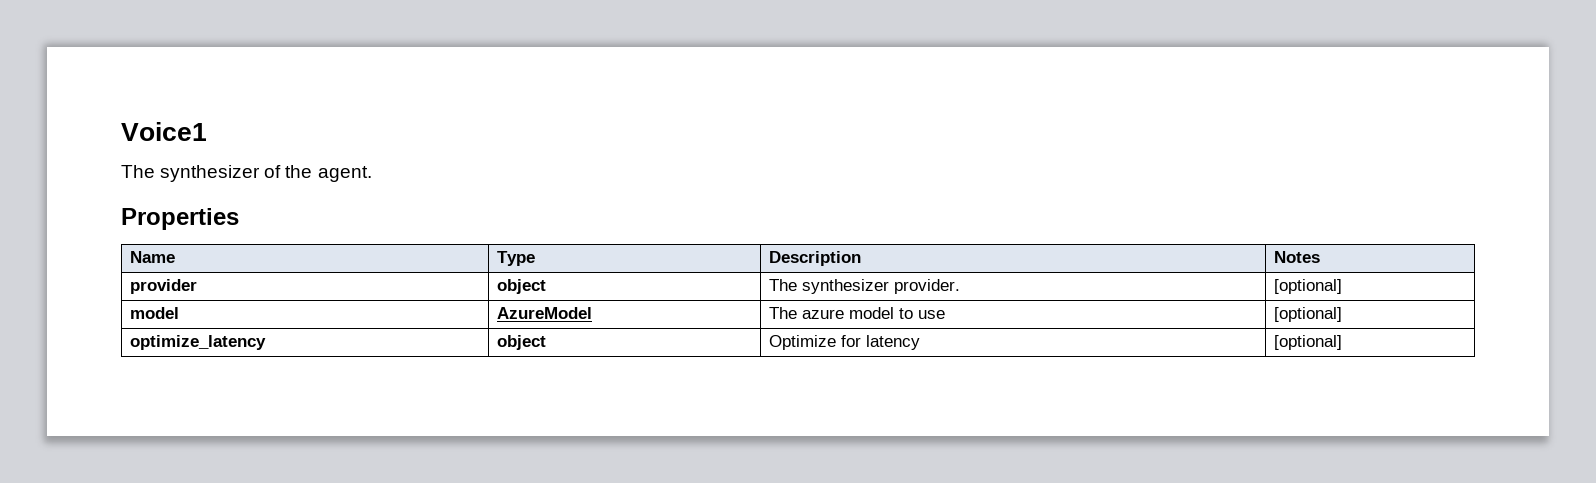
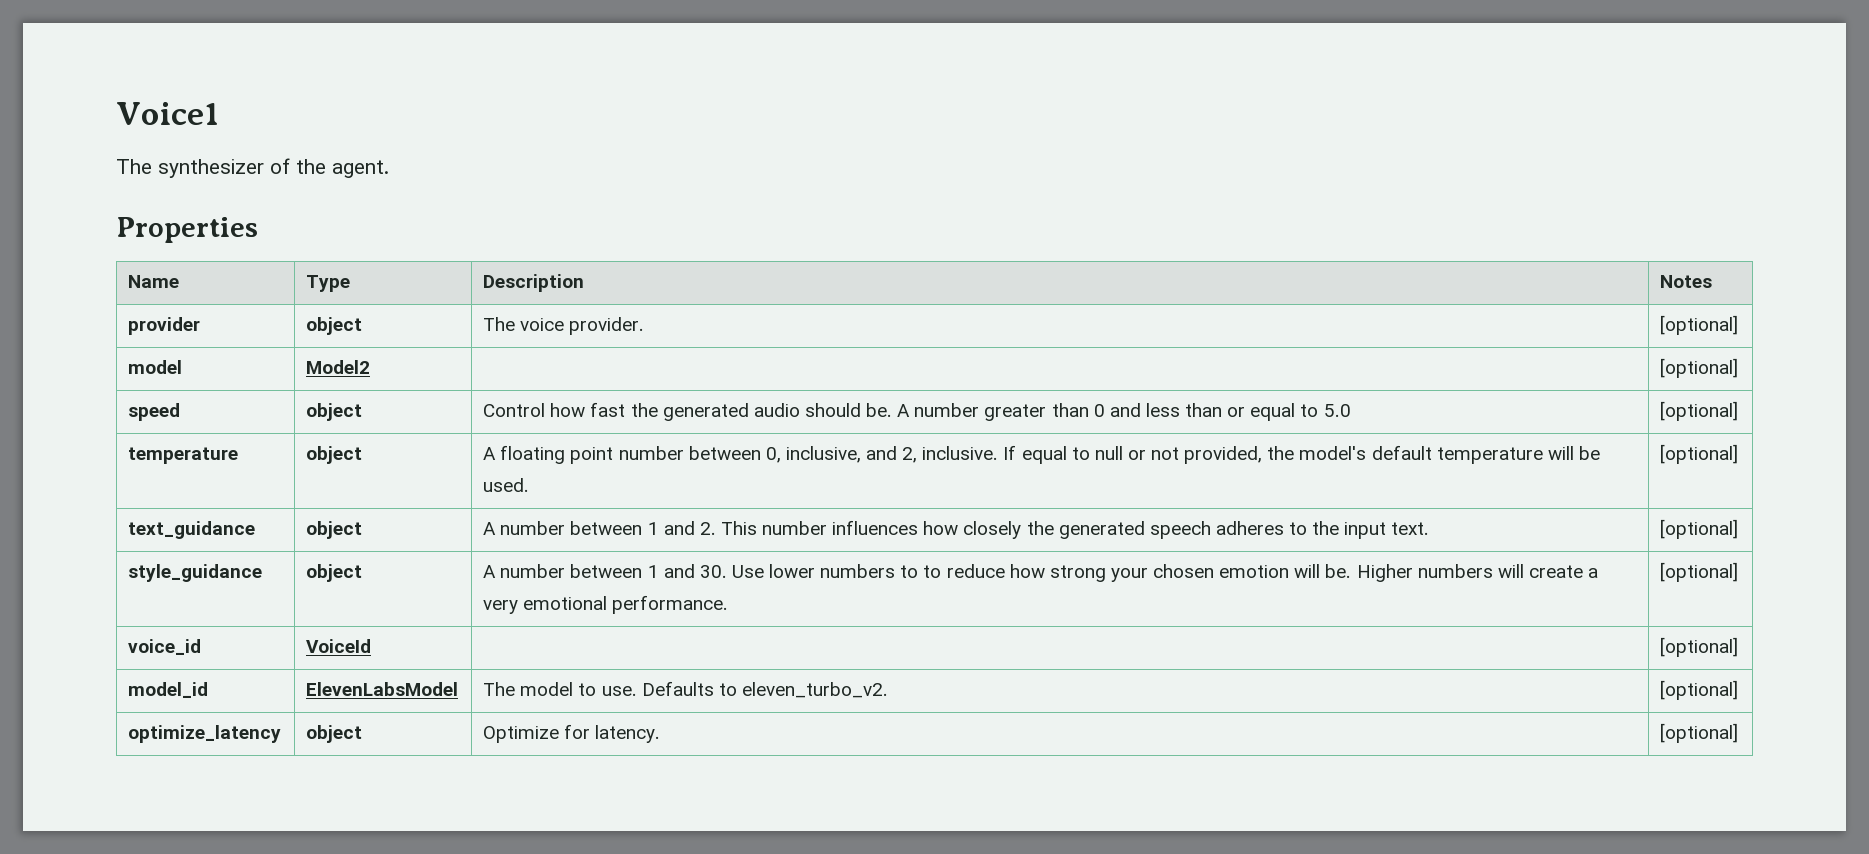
[802,279,890,294] synthesizer -> [520,318,565,331] voice
[497,307,593,319] [769,307,845,319] AzureModel | The azure -> [306,360,371,374] [1660,358,1739,378] [128,403,181,421] [306,403,363,421] [483,402,1351,421] [1660,401,1739,421] [128,447,239,464] [306,446,363,464] [483,445,1600,464] [483,478,530,492] [1660,444,1739,464] [128,521,256,539] [306,521,363,539] [483,520,1430,539] [1660,519,1739,539] [128,564,263,582] [306,564,363,582] [483,564,1599,582] [483,595,729,614] [1660,562,1739,582] [128,639,202,655] [306,639,372,653] [1660,637,1739,657] [128,682,209,698] [306,682,459,696] [483,682,516,696] Model2 | | [optional] // speed | object | Control how fast the generated audio should be. A number greater than 0 and less than or equal to 5.0 | [optional] // temperature | object | A floating point number between 0, inclusive, and 2, inclusive. If equal to null or not provided, the model's default temperature will be used. | [optional] // text_guidance | object | A number between 1 and 2. This number influences how closely the generated speech adheres to the input text. | [optional] // style_guidance | object | A number between 1 and 30. Use lower numbers to to reduce how strong your chosen emotion will be. Higher numbers will create a very emotional performance. | [optional] // voice_id | VoiceId | | [optional] // model_id | ElevenLabsModel | The
[918,310,946,319] use -> [601,681,888,698] use. Defaults to eleven_turbo_v2.
[866,335,921,350] latency -> [595,725,661,743] latency.

